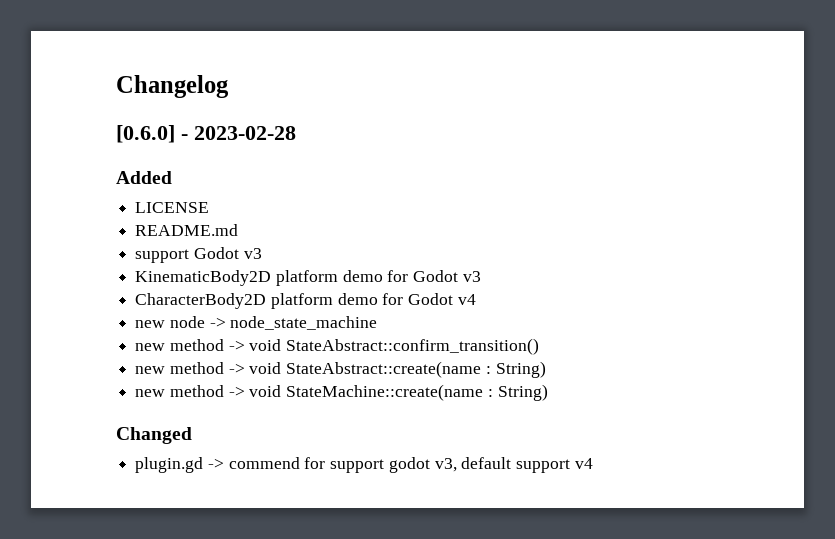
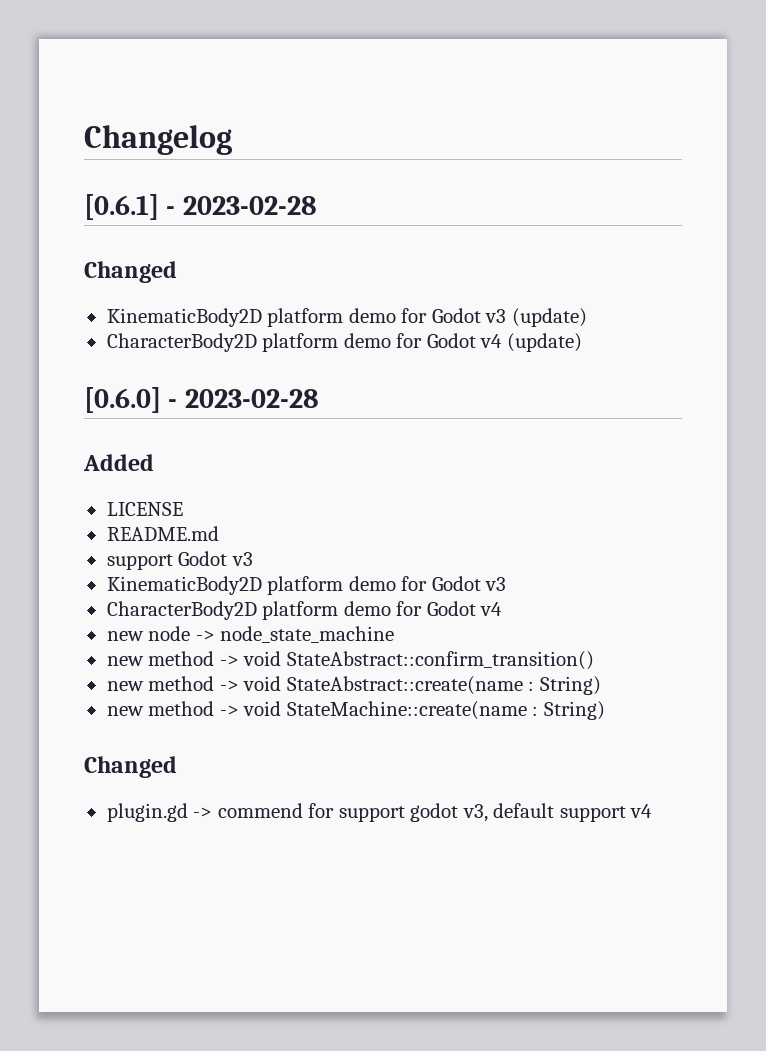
(229, 86) none -> [84,194,317,220] [84,261,177,283] [106,308,587,327] [106,333,582,352] // [0.6.1] - 2023-02-28 // Changed // KinematicBody2D platform demo for Godot v3 (update) // CharacterBody2D platform demo for Godot v4 (update)

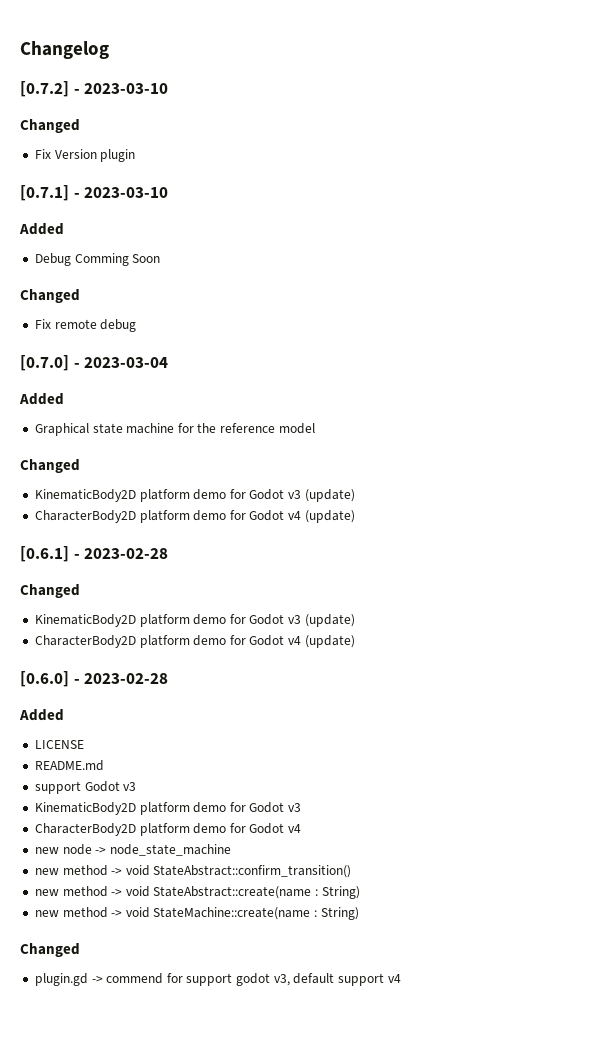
(232, 140) none -> [20,81,169,97] [20,119,80,133] [34,149,136,162] [20,185,169,201] [19,223,64,235] [34,253,161,266] [20,289,80,303] [34,319,137,332] [20,355,169,371] [19,393,64,405] [34,423,315,436] [20,459,80,473] [34,489,355,502] [34,510,355,523] // [0.7.2] - 2023-03-10 // Changed // Fix Version plugin // [0.7.1] - 2023-03-10 // Added // Debug Comming Soon // Changed // Fix remote debug // [0.7.0] - 2023-03-04 // Added // Graphical state machine for the reference model // Changed // KinematicBody2D platform demo for Godot v3 (update) // CharacterBody2D platform demo for Godot v4 (update)

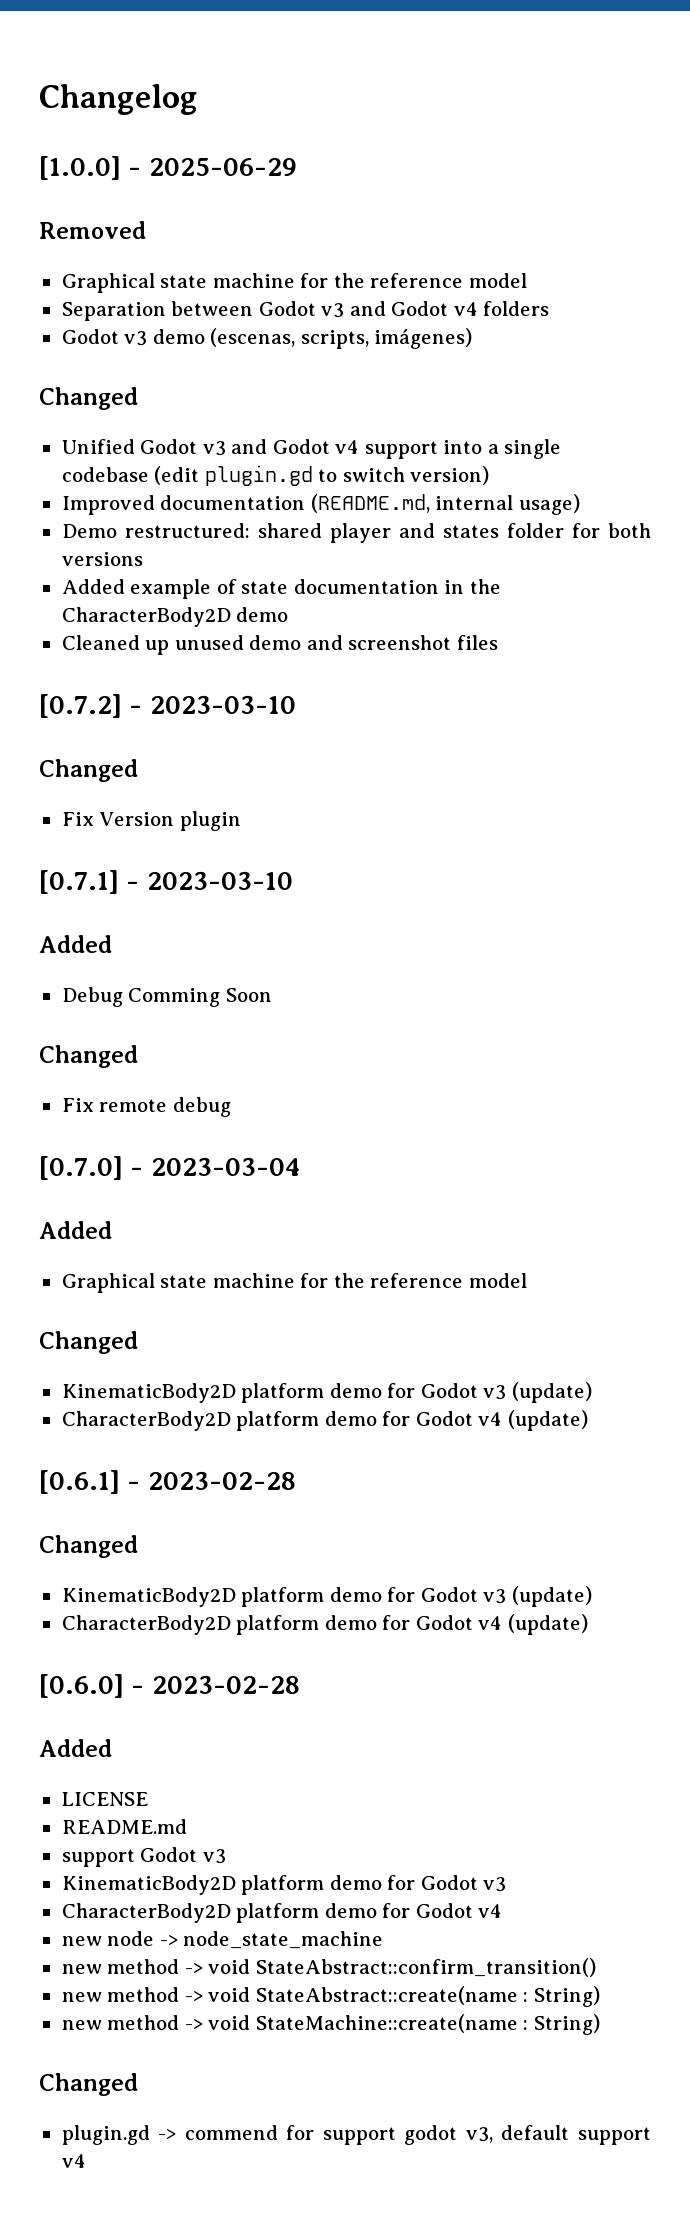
(109, 50) none -> [39,156,297,180] [39,221,146,239] [61,273,527,293] [61,301,550,321] [61,328,473,349] [39,387,138,410] [61,439,562,459] [61,465,490,486] [61,494,580,515] [61,523,652,543] [61,552,143,566] [61,579,501,599] [61,607,289,627] [61,635,498,655] // [1.0.0] - 2025-06-29 // Removed // Graphical state machine for the reference model // Separation between Godot v3 and Godot v4 folders // Godot v3 demo (escenas, scripts, imágenes) // Changed // Unified Godot v3 and Godot v4 support into a single codebase (edit plugin.gd to switch version) // Improved documentation (README.md, internal usage) // Demo restructured: shared player and states folder for both versions // Added example of state documentation in the CharacterBody2D demo // Cleaned up unused demo and screenshot files

